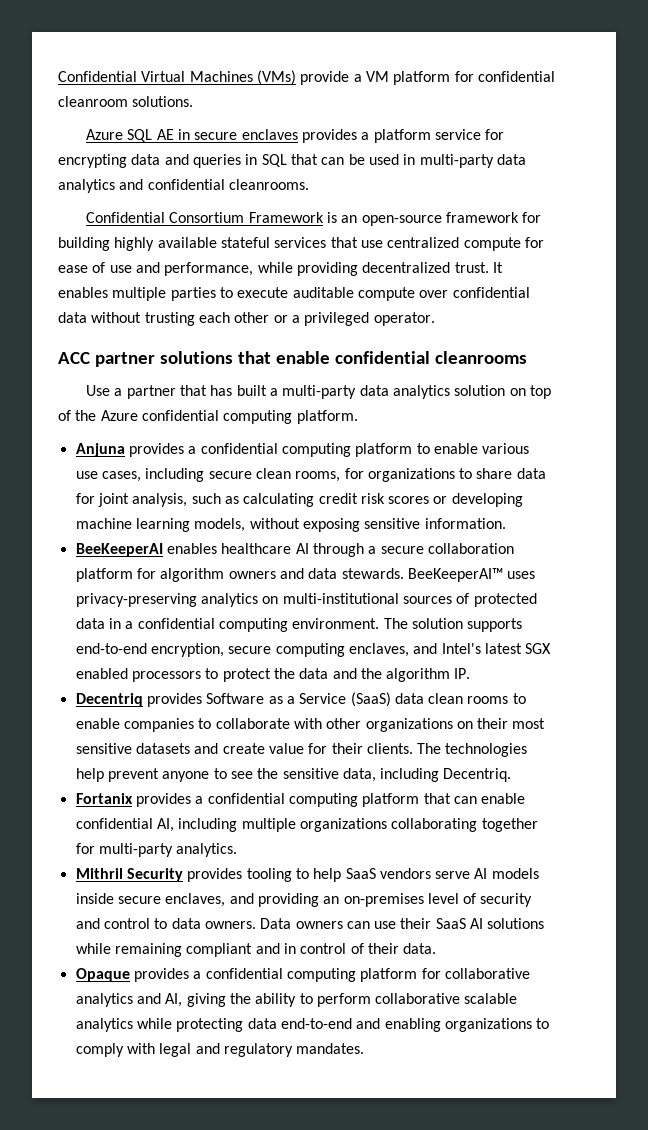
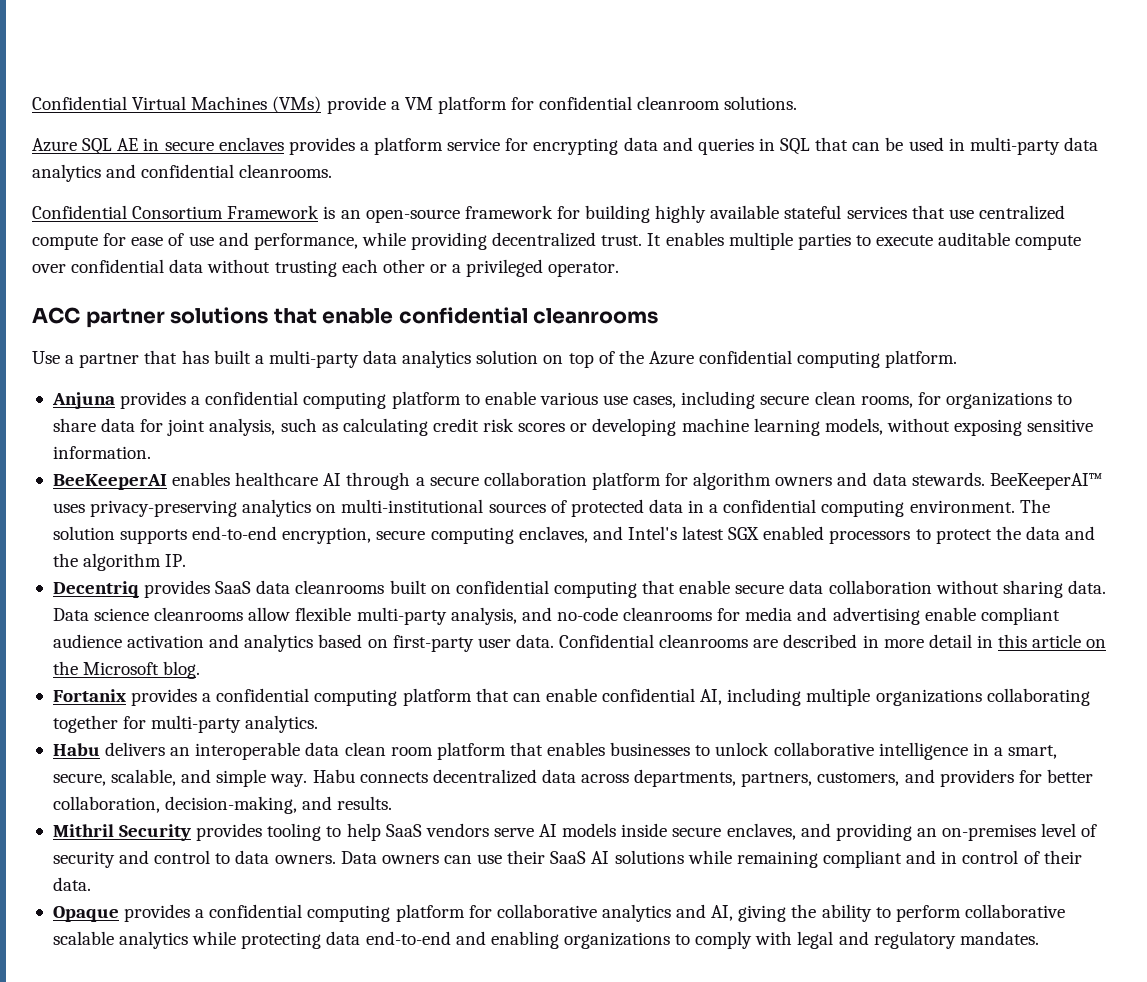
[206,692,526,707] [75,718,546,732] [75,743,528,757] [75,768,512,782] Software as a Service (SaaS) data clean rooms to enable companies to collaborate with other organizations on their most sensitive datasets and create value for their clients. The technologies help prevent anyone to see the sensitive data, including Decentriq. -> [215,580,1106,598] [52,607,1060,625] [52,634,1107,652] [52,661,201,679] SaaS data cleanrooms built on confidential computing that enable secure data collaboration without sharing data. Data science cleanrooms allow flexible multi-party analysis, and no-code cleanrooms for media and advertising enable compliant audience activation and analytics based on first-party user data. Confidential cleanrooms are described in more detail in this article on the Microsoft blog.
(238, 850) none -> [52,742,1058,760] [52,769,1093,787] [52,796,393,814] // Habu delivers an interoperable data clean room platform that enables businesses to unlock collaborative intelligence in a smart, secure, scalable, and simple way. Habu connects decentralized data across departments, partners, customers, and providers for better collaboration, decision-making, and results.

